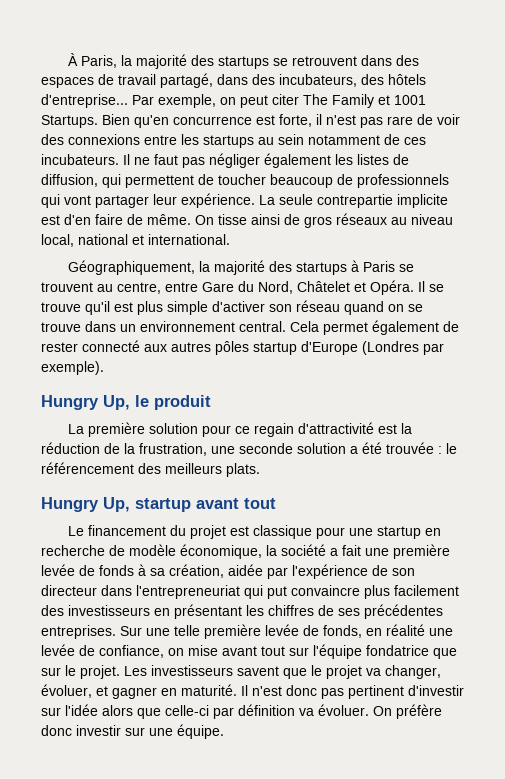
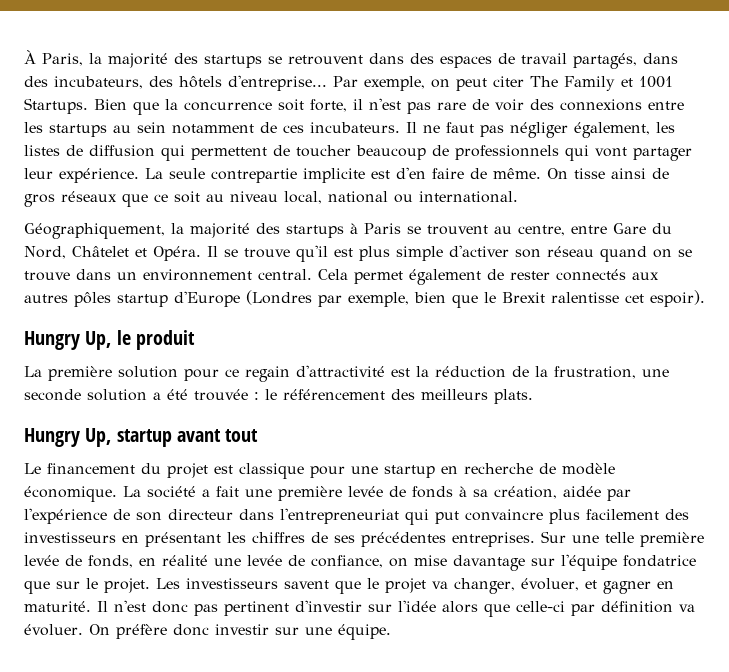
[160,73,213,88] partagé, -> [573,53,637,69] partagés,
[134,115,275,128] qu'en concurrence est -> [133,99,304,115] que la concurrence soit
[264,153,331,168] également -> [574,122,650,138] également,
[41,174,98,187] diffusion, -> [89,145,155,157] diffusion
(387, 219) none -> [122,191,200,207] que ce soit
[132,235,144,245] et -> [394,194,413,203] ou
[82,340,140,352] connecté -> [556,269,626,281] connectés
[41,361,104,375] exemple). -> [348,290,705,308] exemple, bien que le Brexit ralentisse cet espoir).
[180,544,277,559] économique, la -> [24,486,141,502] économique. La
[222,646,285,656] avant tout -> [453,555,525,571] davantage

